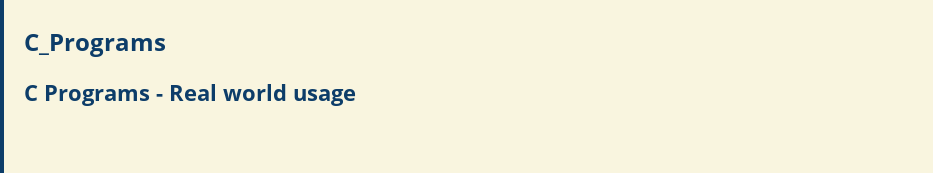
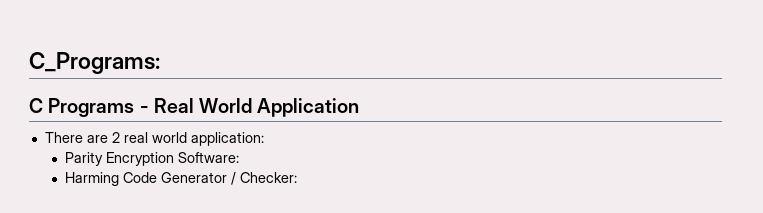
[24,34,166,57] C_Programs -> [29,52,160,74] C_Programs:
[223,84,356,106] world usage -> [199,98,360,117] [44,132,264,146] [64,152,239,166] [64,172,297,186] World Application // There are 2 real world application: // Parity Encryption Software: // Harming Code Generator / Checker:

